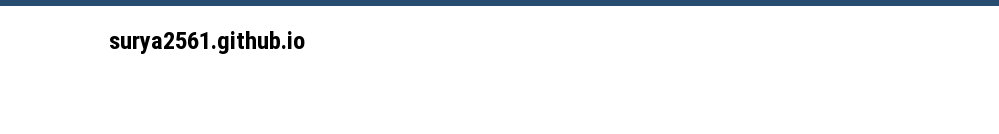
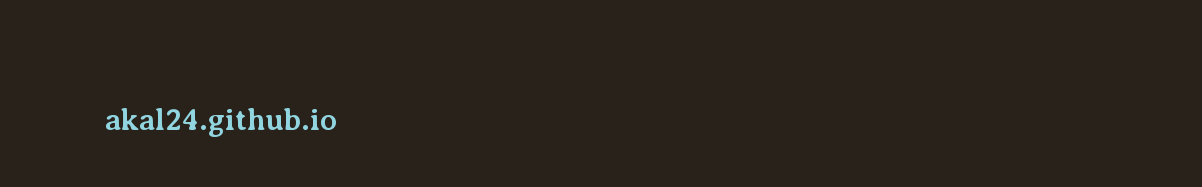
[109,31,305,54] surya2561.github.io -> [105,108,337,137] akal24.github.io

